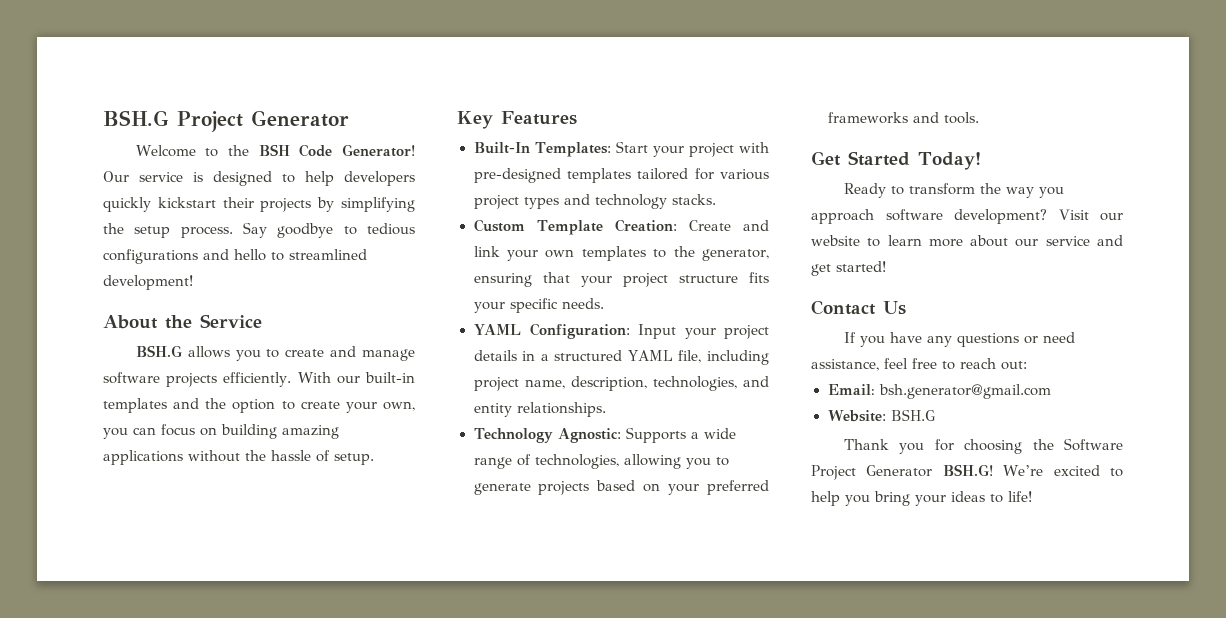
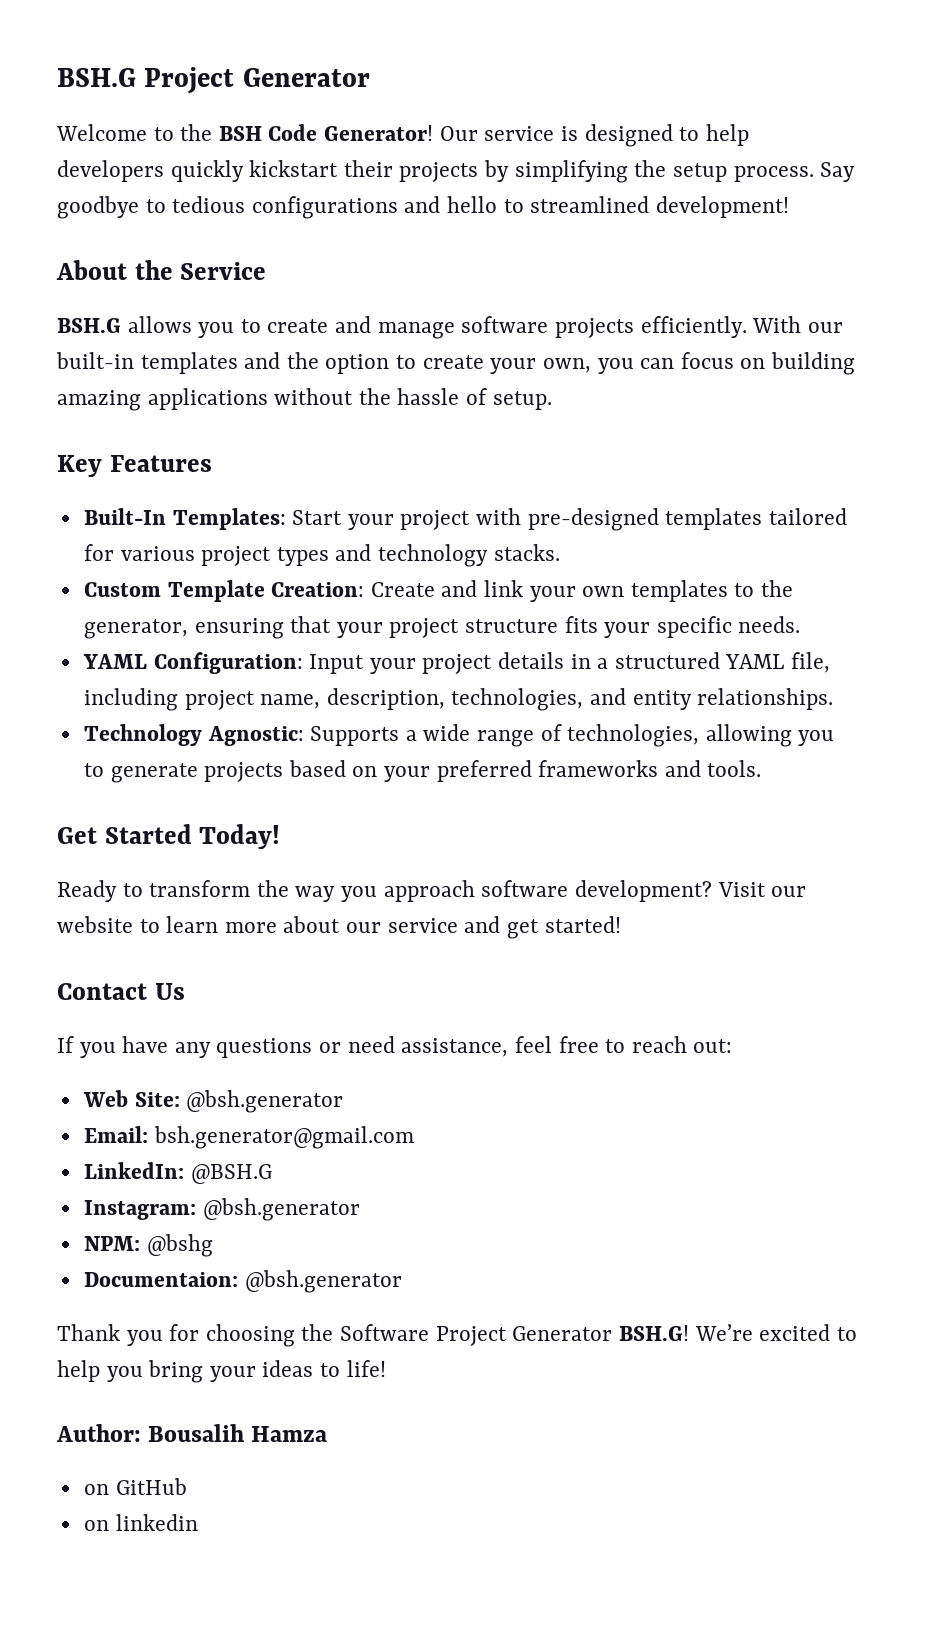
(1027, 365) none -> [82,1090,344,1113] // Web Site: @bsh.generator
[827,409,936,422] Website: BSH.G -> [83,1162,272,1184] [83,1198,360,1221] [83,1234,213,1257] [83,1270,402,1293] LinkedIn: @BSH.G // Instagram: @bsh.generator // NPM: @bshg // Documentaion: @bsh.generator
(1032, 496) none -> [56,1424,328,1442] [83,1478,187,1495] [83,1514,198,1531] // Author: Bousalih Hamza // on GitHub // on linkedin

